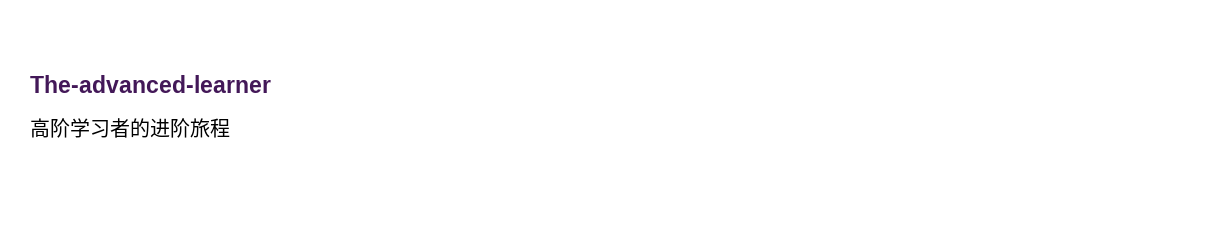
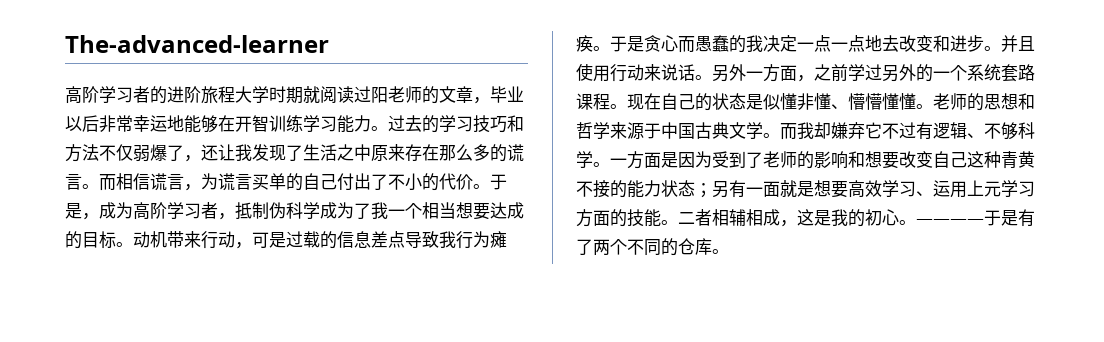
(230, 128) none -> [235,86,524,104] [65,115,524,133] [65,144,524,162] [65,173,507,191] [65,202,524,220] [65,231,507,249] [576,35,1035,53] [576,63,1035,82] [576,93,1035,111] [576,122,1035,140] [576,151,1035,169] [576,180,1035,198] [576,209,1035,227] [576,238,729,256] 大学时期就阅读过阳老师的文章，毕业以后非常幸运地能够在开智训练学习能力。过去的学习技巧和方法不仅弱爆了，还让我发现了生活之中原来存在那么多的谎言。而相信谎言，为谎言买单的自己付出了不小的代价。于是，成为高阶学习者，抵制伪科学成为了我一个相当想要达成的目标。动机带来行动，可是过载的信息差点导致我行为瘫痪。于是贪心而愚蠢的我决定一点一点地去改变和进步。并且使用行动来说话。另外一方面，之前学过另外的一个系统套路课程。现在自己的状态是似懂非懂、懵懵懂懂。老师的思想和哲学来源于中国古典文学。而我却嫌弃它不过有逻辑、不够科学。一方面是因为受到了老师的影响和想要改变自己这种青黄不接的能力状态；另有一面就是想要高效学习、运用上元学习方面的技能。二者相辅相成，这是我的初心。————于是有了两个不同的仓库。

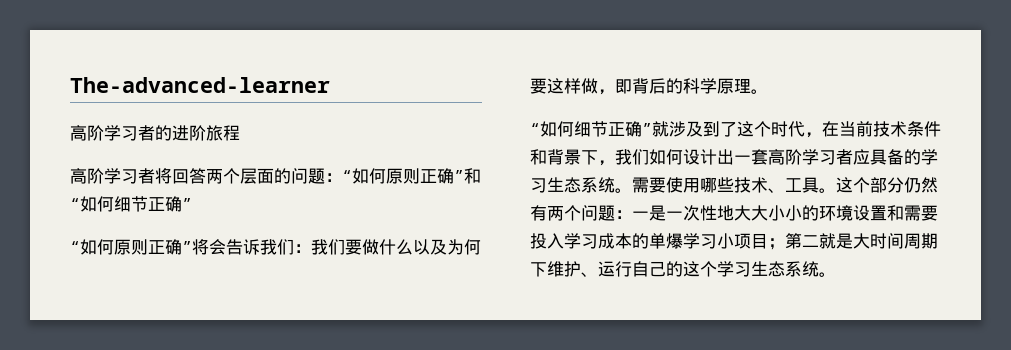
[235,86,524,104] [65,115,524,133] [65,144,524,162] [65,173,507,191] [65,202,524,220] [65,231,507,249] [576,35,1035,53] [576,63,1035,82] [576,93,1035,111] [576,122,1035,140] [576,151,1035,169] [576,180,1035,198] [576,209,1035,227] [576,238,712,256] 大学时期就阅读过阳老师的文章，毕业以后非常幸运地能够在开智训练学习能力。过去的学习技巧和方法不仅弱爆了，还让我发现了生活之中原来存在那么多的谎言。而相信谎言，为谎言买单的自己付出了不小的代价。于是，成为高阶学习者，抵制伪科学成为了我一个相当想要达成的目标。动机带来行动，可是过载的信息差点导致我行为瘫痪。于是贪心而愚蠢的我决定一点一点地去改变和进步。并且使用行动来说话。另外一方面，之前学过另外的一个系统套路课程。现在自己的状态是似懂非懂、懵懵懂懂。老师的思想和哲学来源于中国古典文学。而我却嫌弃它不过有逻辑、不够科学。一方面是因为受到了老师的影响和想要改变自己这种青黄不接的能力状态；另有一面就是想要高效学习、运用上元学习方面的技能。二者相辅相成，这是我的初心。————于是有了两个不同的仓库 -> [70,168,481,184] [70,196,192,212] [70,239,481,255] [530,78,768,95] [530,121,941,138] [530,149,938,166] [530,177,938,193] [530,205,938,221] [530,233,938,250] [530,261,819,277] // 高阶学习者将回答两个层面的问题：“如何原则正确”和“如何细节正确” // “如何原则正确”将会告诉我们：我们要做什么以及为何要这样做，即背后的科学原理。 // “如何细节正确”就涉及到了这个时代，在当前技术条件和背景下，我们如何设计出一套高阶学习者应具备的学习生态系统。需要使用哪些技术、工具。这个部分仍然有两个问题：一是一次性地大大小小的环境设置和需要投入学习成本的单爆学习小项目；第二就是大时间周期下维护、运行自己的这个学习生态系统

